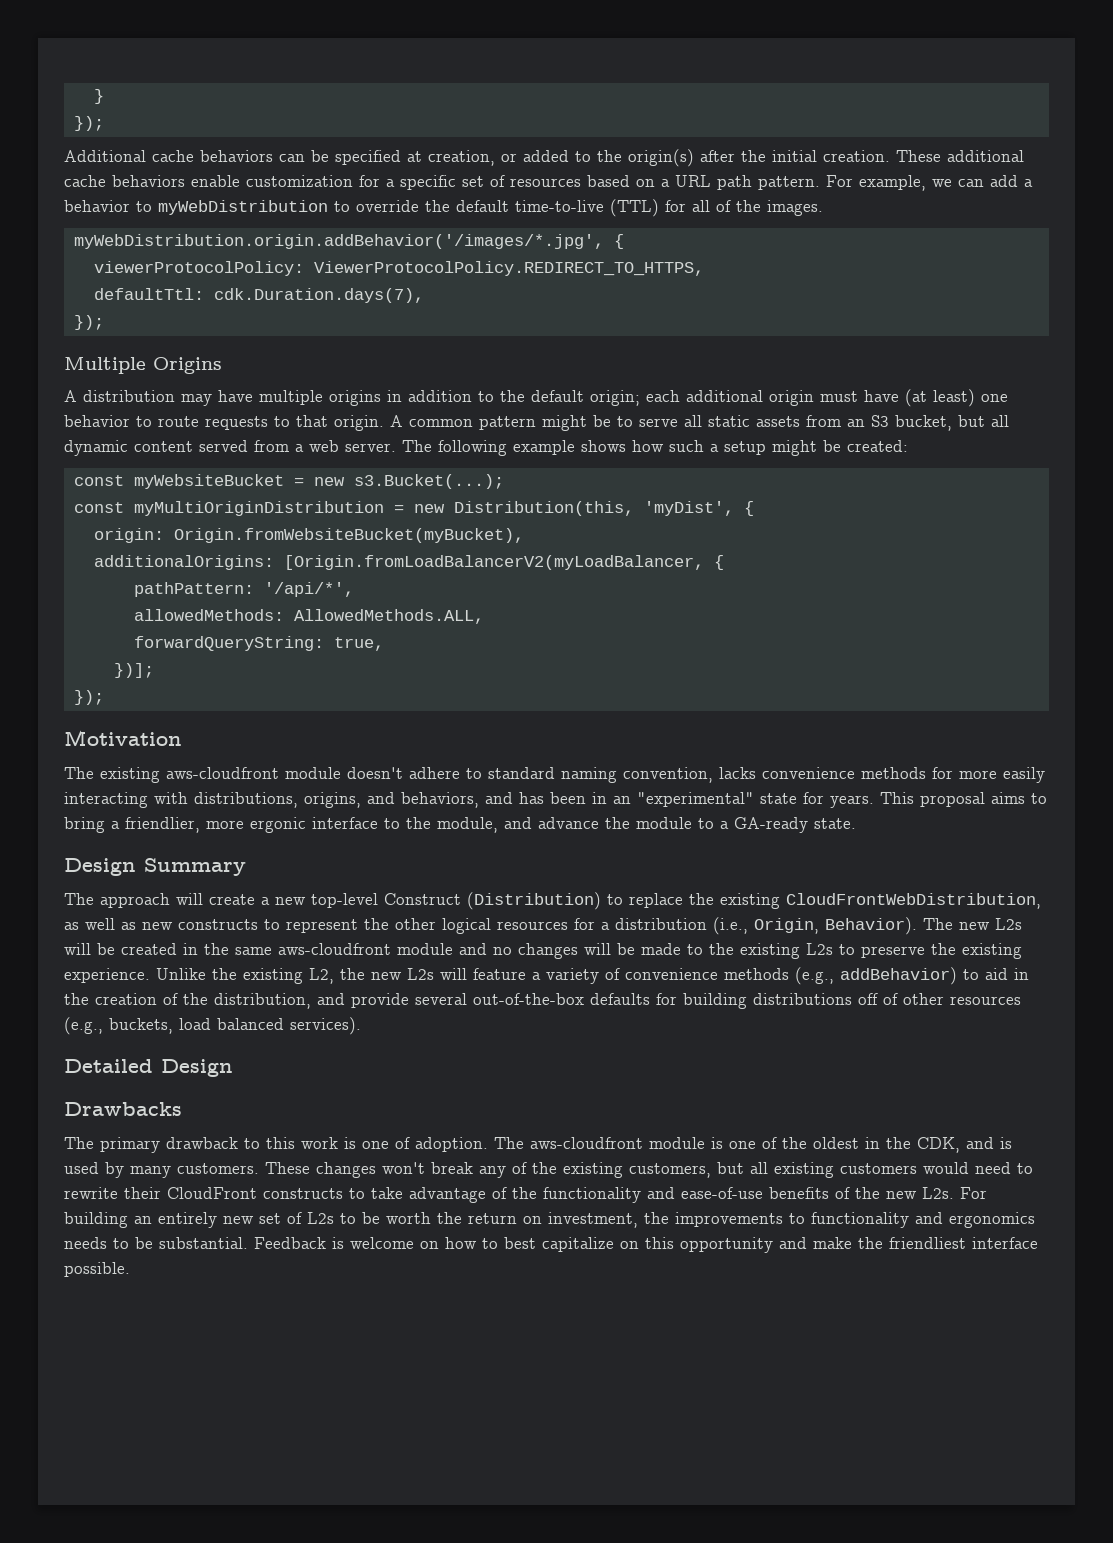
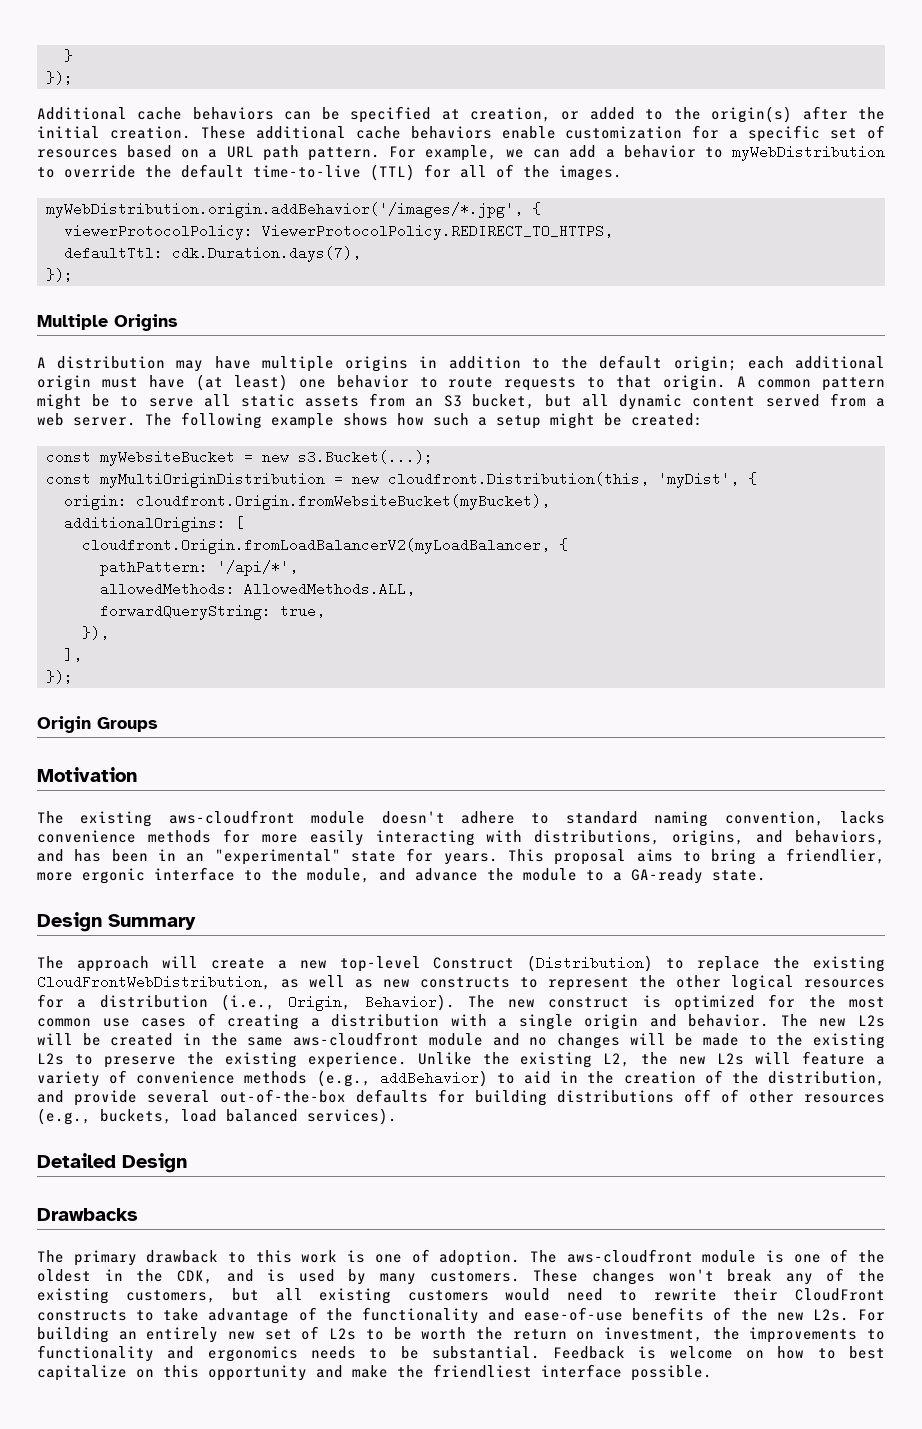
[453,501,634,516] Distribution(this, -> [388,472,649,486] cloudfront.Distribution(this,
[173,528,524,543] Origin.fromWebsiteBucket(myBucket), -> [136,494,550,510] cloudfront.Origin.fromWebsiteBucket(myBucket),
[283,555,704,570] [Origin.fromLoadBalancerV2(myLoadBalancer, -> [235,516,244,530] [82,538,550,554] [ // cloudfront.Origin.fromLoadBalancerV2(myLoadBalancer,
[113,663,154,678] [73,690,104,705] })]; // }); -> [82,626,109,640] [64,648,82,662] [46,670,73,684] [37,716,158,733] }), // ], // }); // Origin Groups
(990, 926) none -> [548,994,885,1011] [37,1013,847,1030] construct is optimized for the most common use cases of creating a distribution with a single origin and behavior. The new

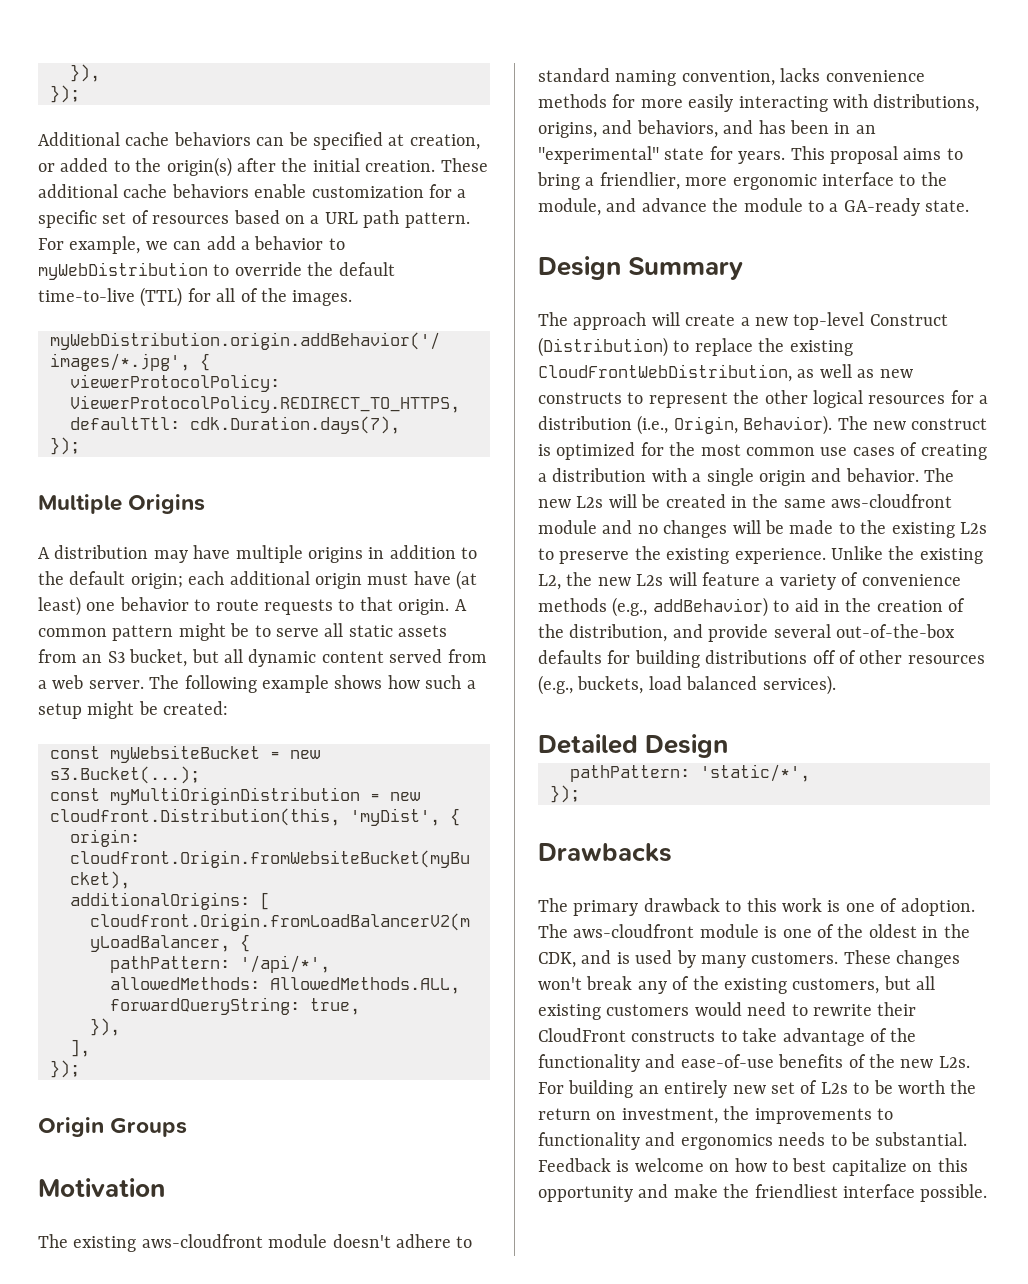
[64,49,73,62] } -> [70,64,100,82] }),
[82,868,145,884] ergonic -> [732,174,817,190] ergonomic
(187, 1163) none -> [570,764,810,782] [550,785,580,803] // pathPattern: 'static/*', // });

